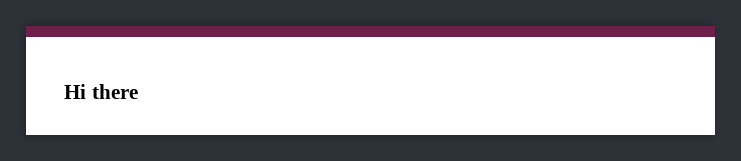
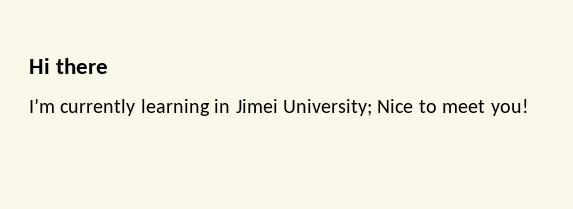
(138, 91) none -> [29,98,529,116] // I’m currently learning in Jimei University; Nice to meet you!

